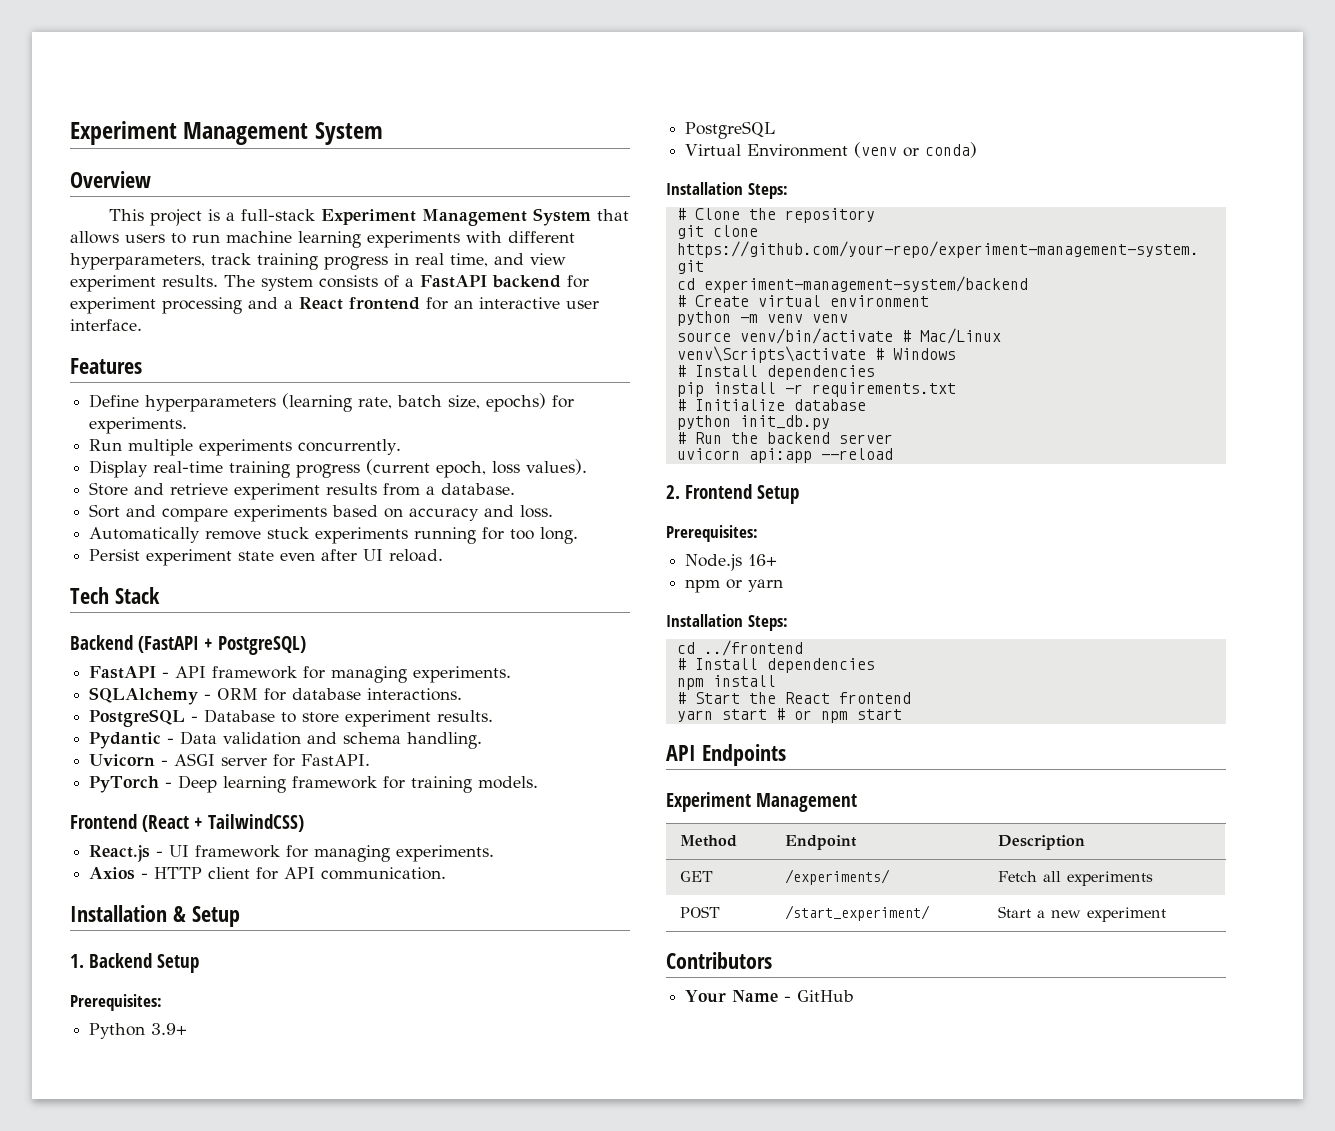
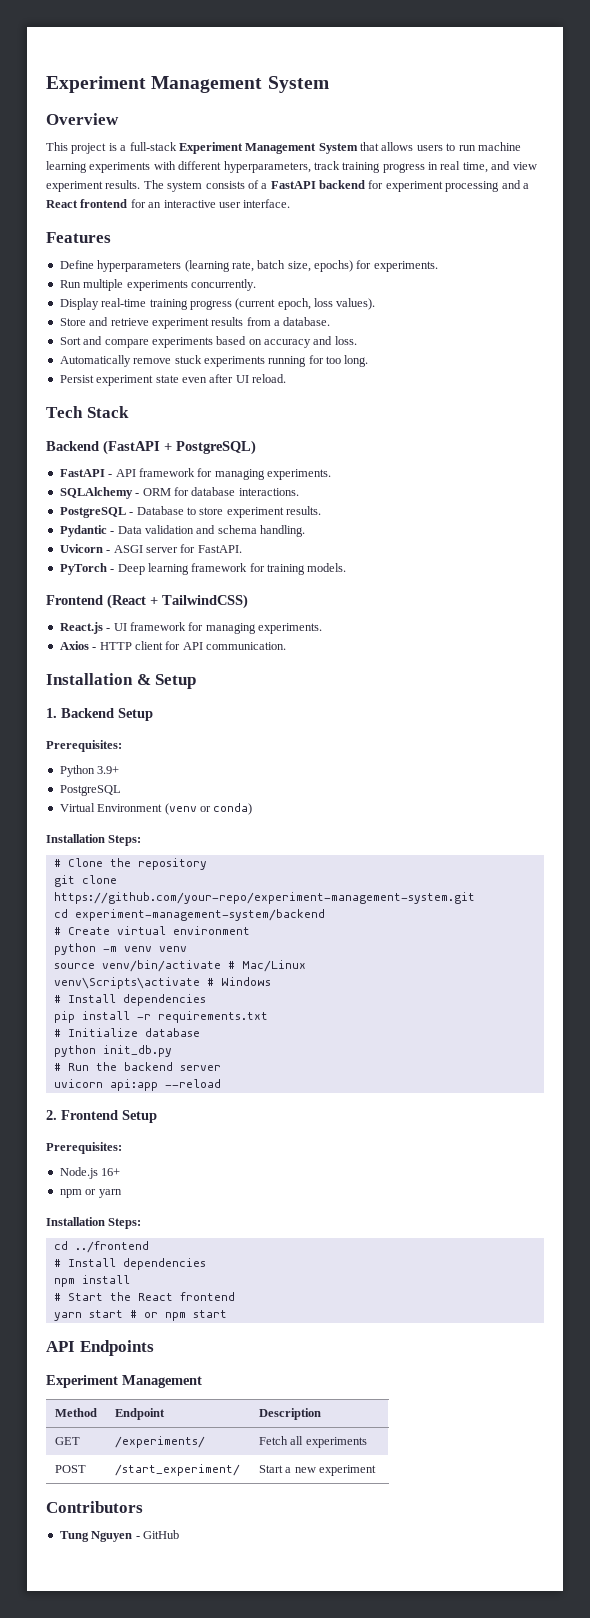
[685,990,779,1003] Your Name -> [59,1531,133,1542] Tung Nguyen

